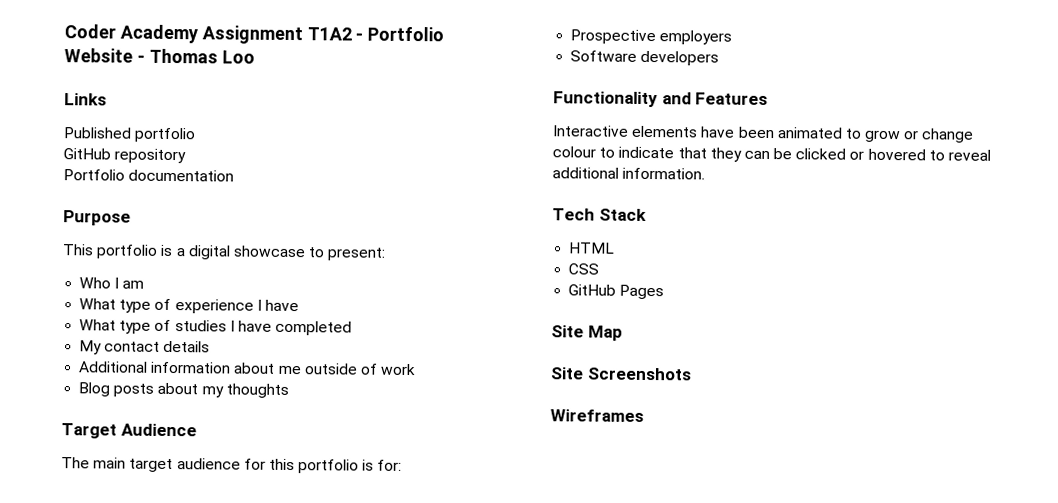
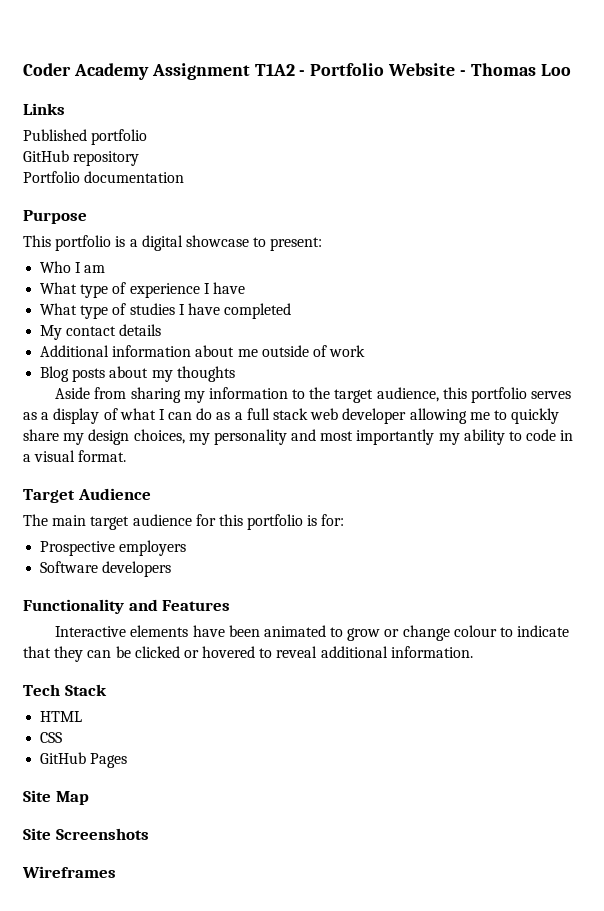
(289, 390) none -> [55,387,572,403] [23,408,560,424] [23,429,574,445] [23,450,127,462] // Aside from sharing my information to the target audience, this portfolio serves as a display of what I can do as a full stack web developer allowing me to quickly share my design choices, my personality and most importantly my ability to code in a visual format.

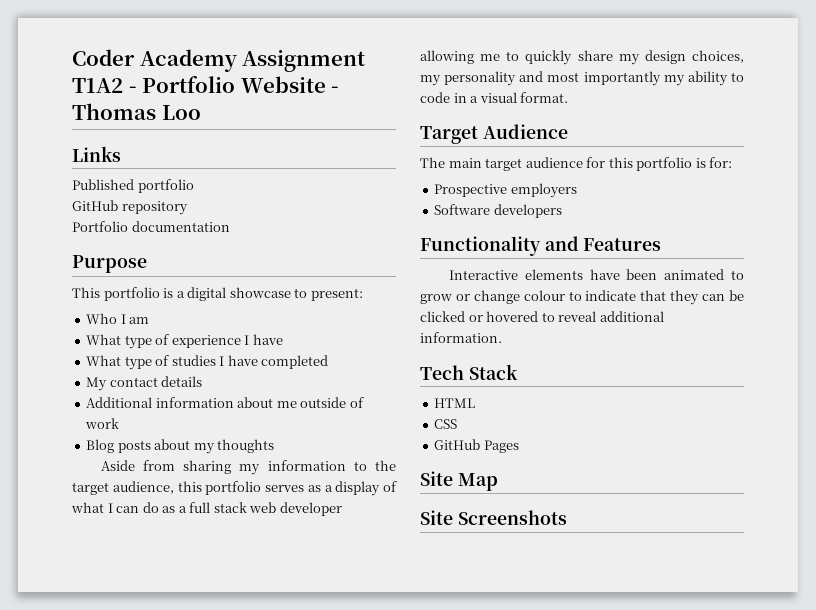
[22,866,116,878] // Wireframes -> (567, 517) none

